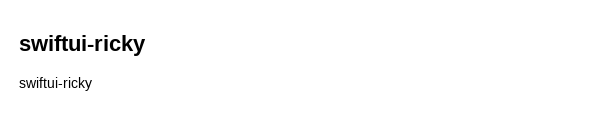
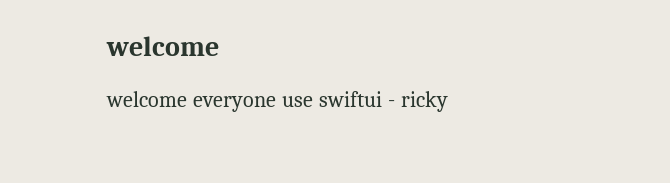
[19,35,146,56] [19,77,92,91] swiftui-ricky // swiftui-ricky -> [106,36,219,56] [106,91,448,112] welcome // welcome everyone use swiftui - ricky

